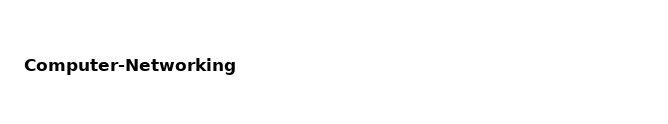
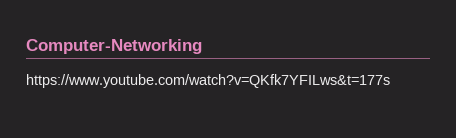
(236, 66) none -> [26,74,390,88] // https://www.youtube.com/watch?v=QKfk7YFILws&t=177s

